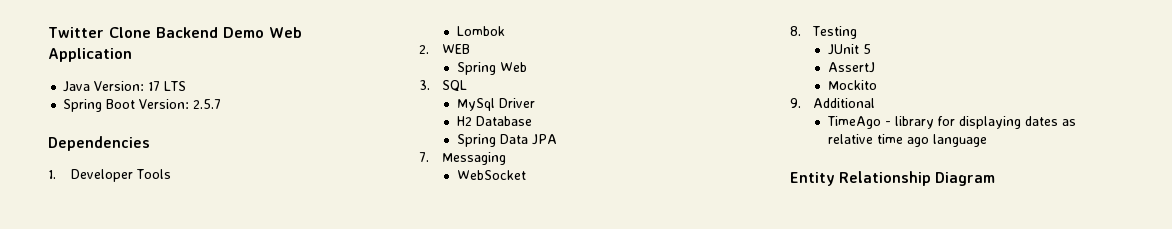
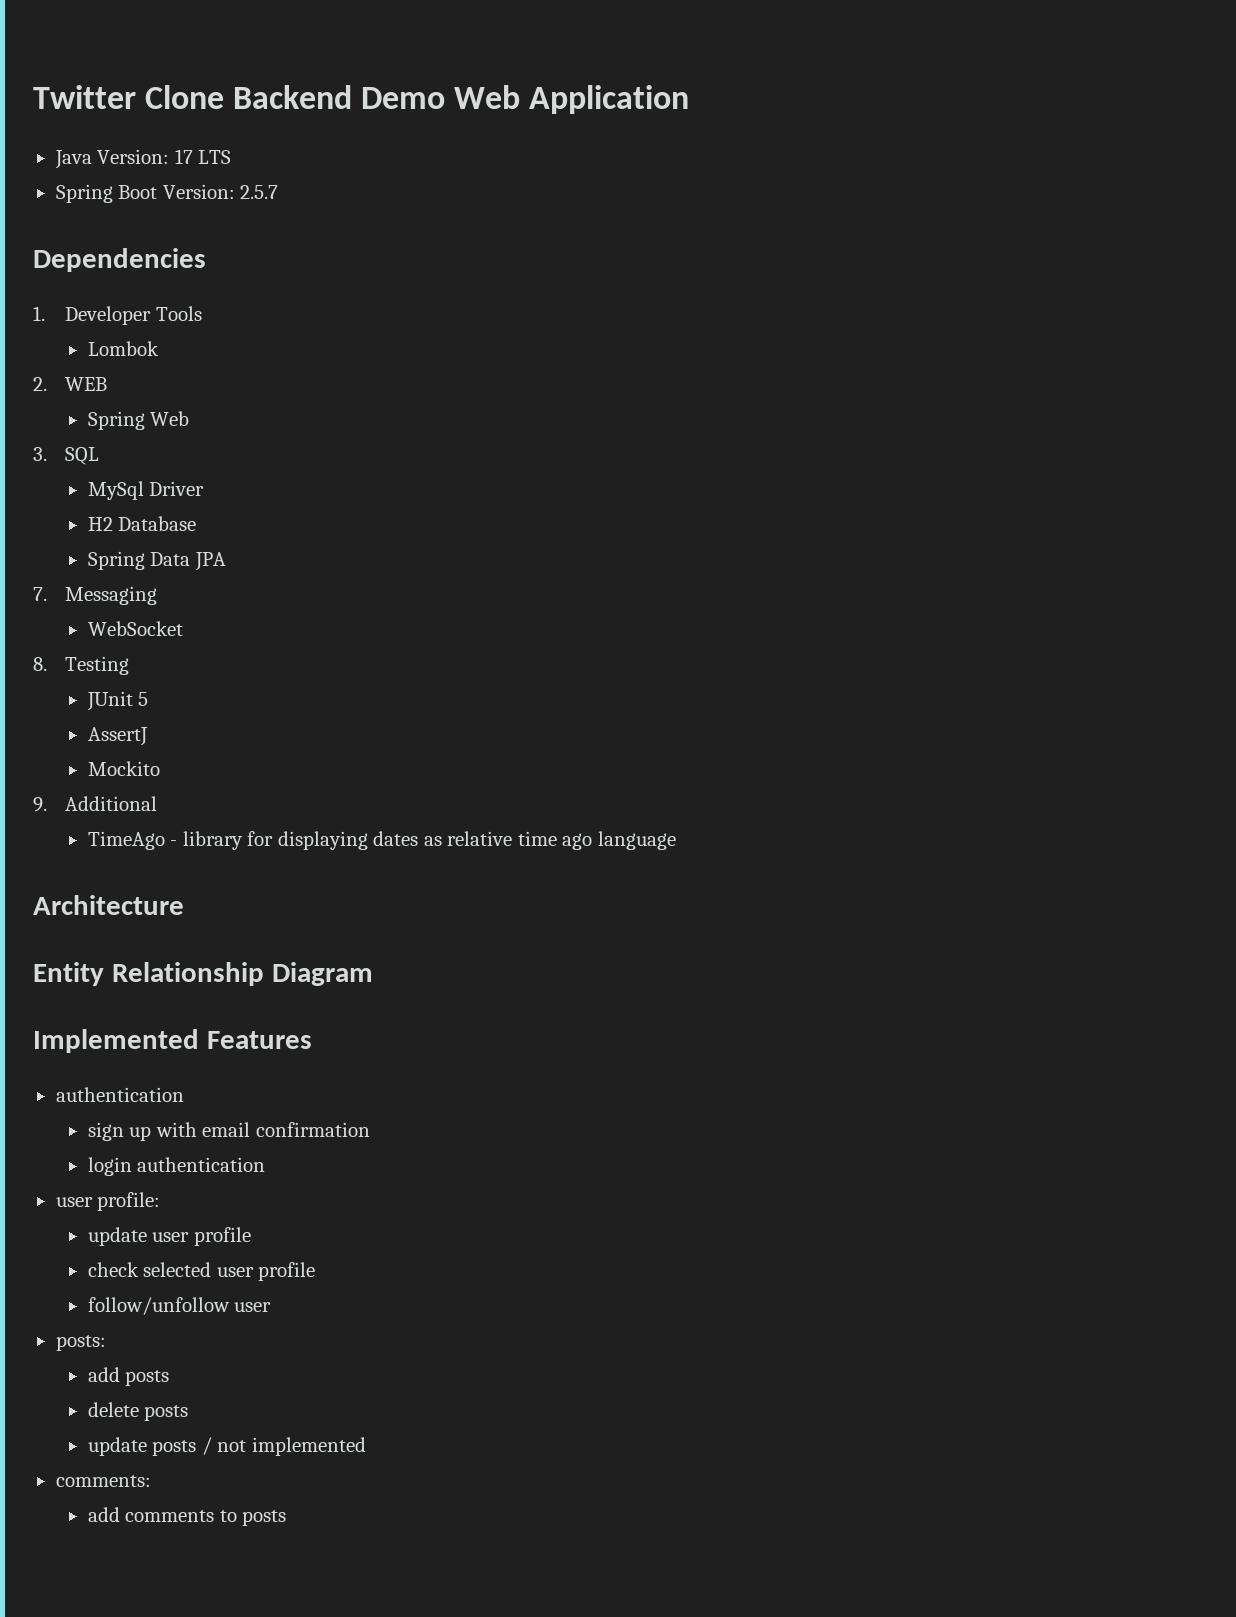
(988, 140) none -> [33,895,184,915] // Architecture
(996, 179) none -> [33,1029,312,1053] [55,1087,184,1102] [87,1122,370,1141] [87,1157,266,1176] [55,1192,161,1211] [87,1227,251,1246] [87,1262,316,1281] [87,1297,272,1315] [55,1335,106,1351] [87,1367,170,1386] [87,1402,189,1421] [87,1437,366,1456] [55,1475,151,1487] [87,1507,287,1526] // Implemented Features // authentication // sign up with email confirmation // login authentication // user profile: // update user profile // check selected user profile // follow/unfollow user // posts: // add posts // delete posts // update posts / not implemented // comments: // add comments to posts

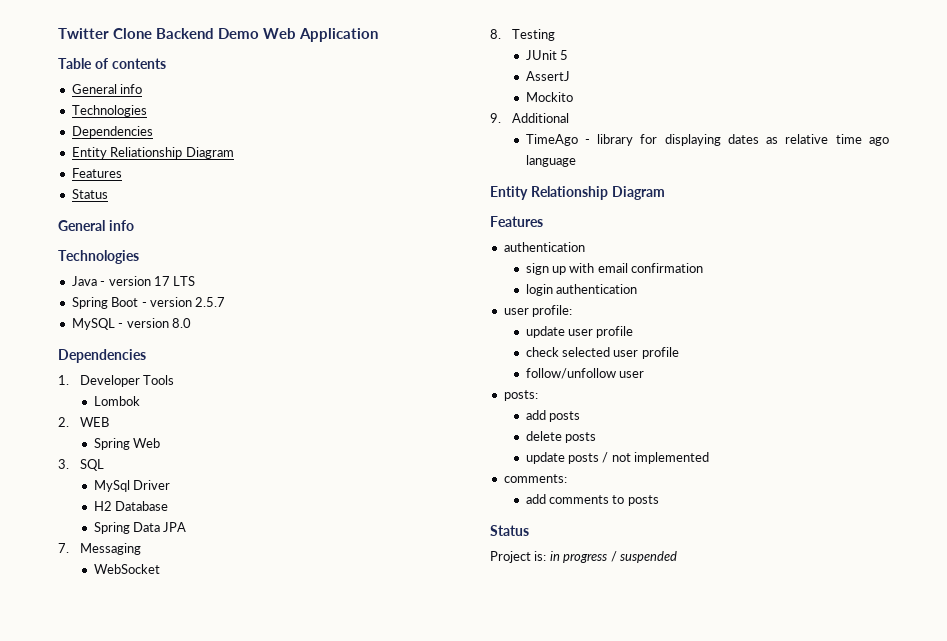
(690, 99) none -> [58,58,166,69] [71,84,143,94] [71,105,147,117] [71,126,153,138] [71,147,234,159] [71,168,122,178] [71,189,108,199] [58,220,134,231] [58,250,139,264] // Table of contents // General info // Technologies // Dependencies // Entity Reliationship Diagram // Features // Status // General info // Technologies
[97,149,170,164] Version: -> [100,276,151,286] - version
[162,184,235,199] Version: -> [141,297,192,307] - version
(279, 192) none -> [71,318,191,330] // MySQL - version 8.0
[33,895,184,915] // Architecture -> (576, 161) none
[33,1029,199,1053] Implemented -> (665, 193) none
(287, 1518) none -> [490,525,529,536] [490,551,677,563] // Status // Project is: in progress / suspended

